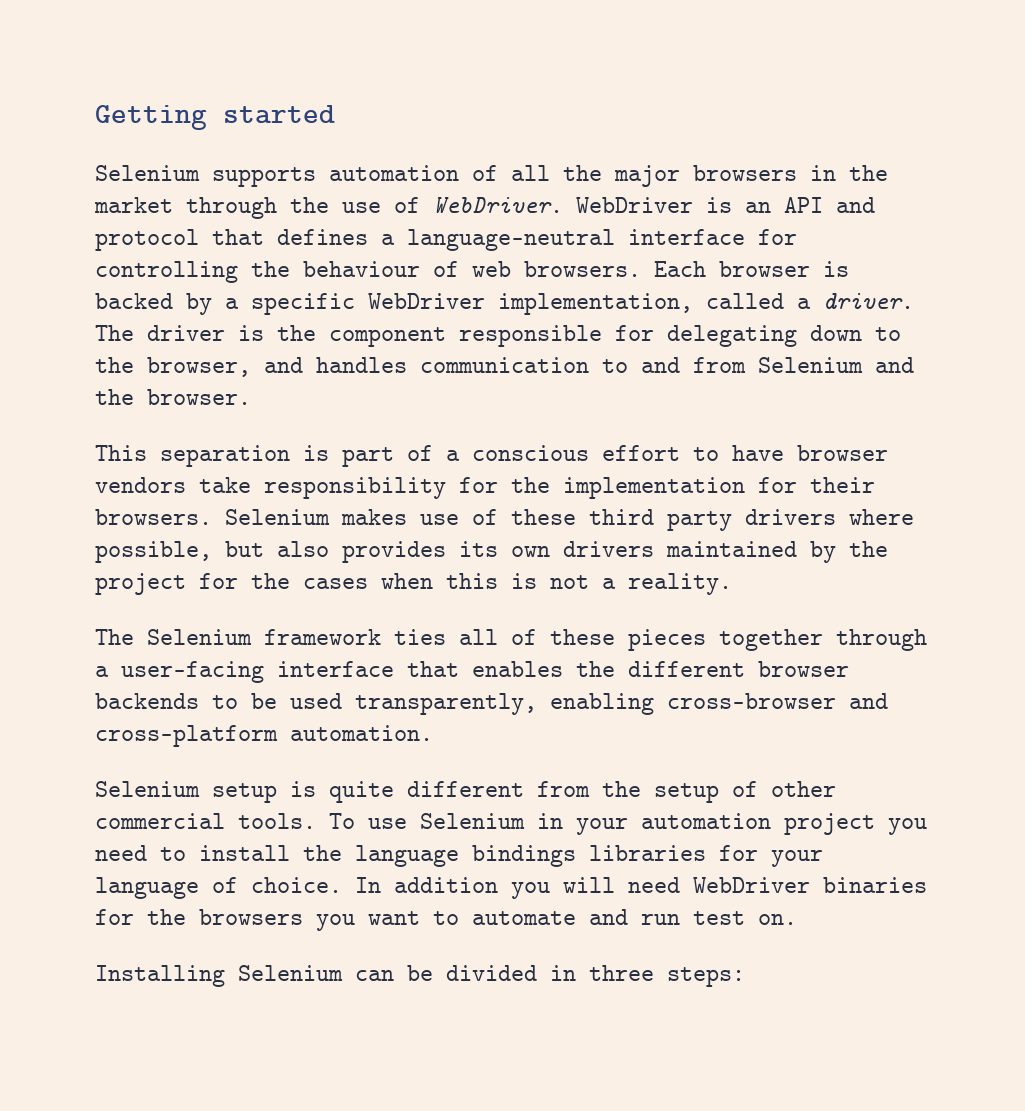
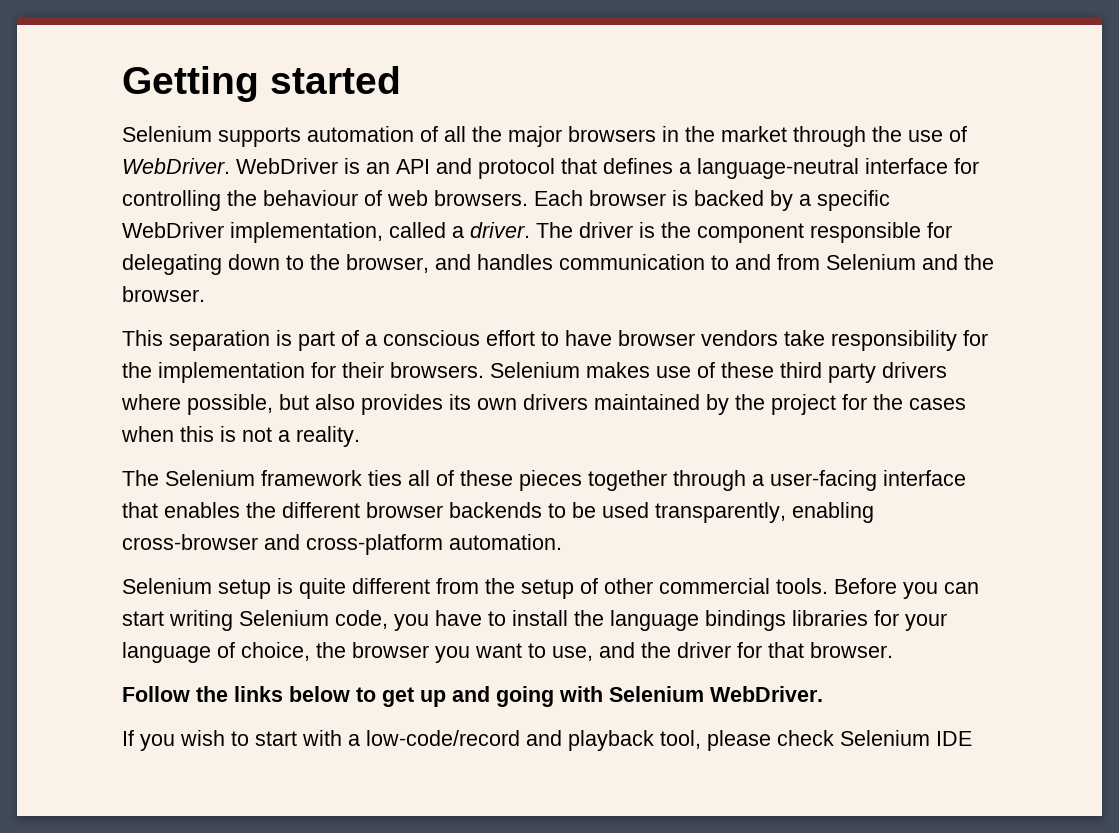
[329,813,927,835] [95,845,147,861] To use Selenium in your automation project you need -> [834,578,979,599] [122,610,482,631] Before you can start writing Selenium code, you have
[251,877,927,899] [95,909,797,931] [95,965,745,987] choice. In addition you will need WebDriver binaries for the browsers you want to automate and run test on. // Installing Selenium can be divided in three steps: -> [241,642,893,663] [122,686,823,707] [122,730,972,751] choice, the browser you want to use, and the driver for that browser. // Follow the links below to get up and going with Selenium WebDriver. // If you wish to start with a low-code/record and playback tool, please check Selenium IDE

